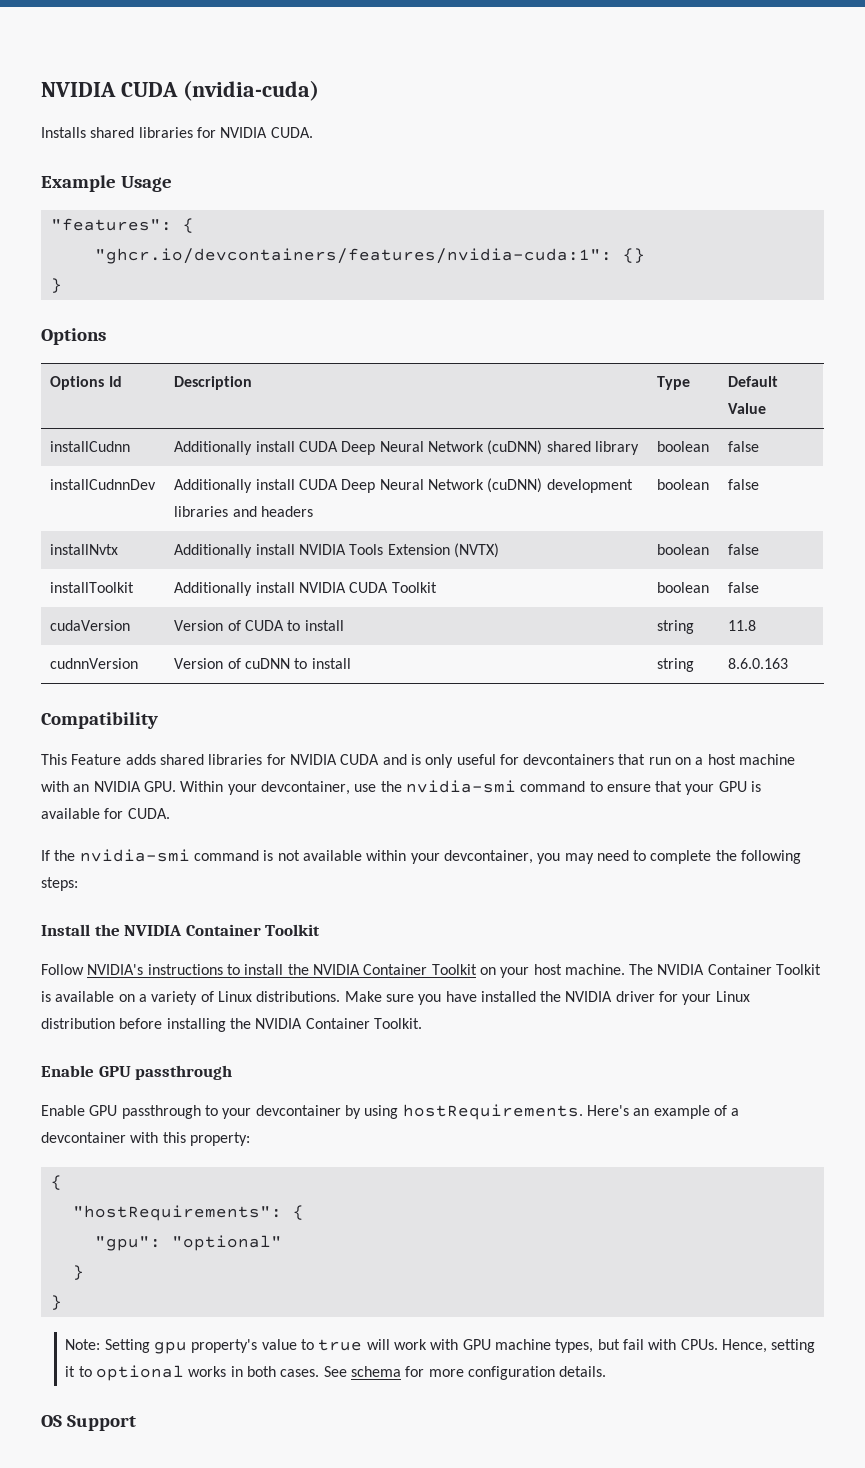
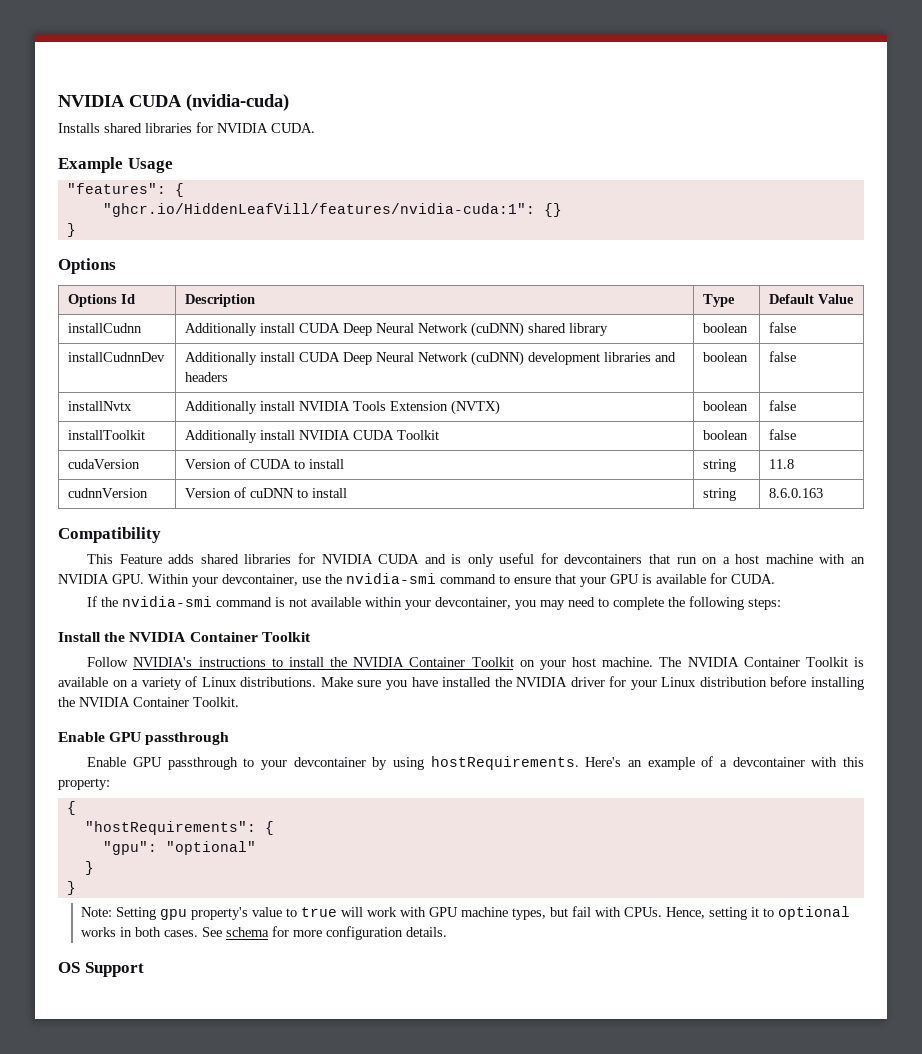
[94,248,612,264] "ghcr.io/devcontainers/features/nvidia-cuda:1": -> [102,203,535,217] "ghcr.io/HiddenLeafVill/features/nvidia-cuda:1":

